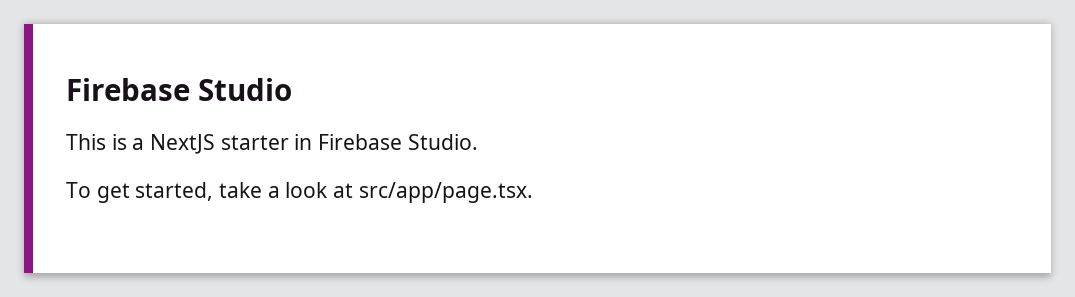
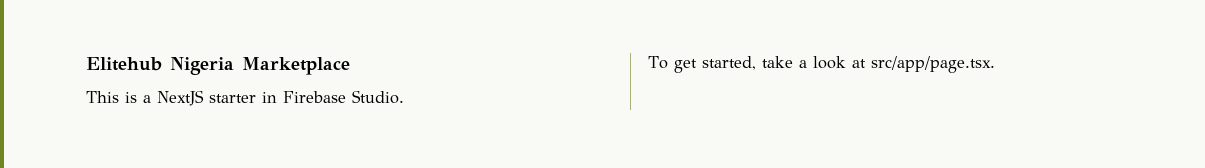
[66,78,292,101] Firebase Studio -> [86,57,350,75] Elitehub Nigeria Marketplace

